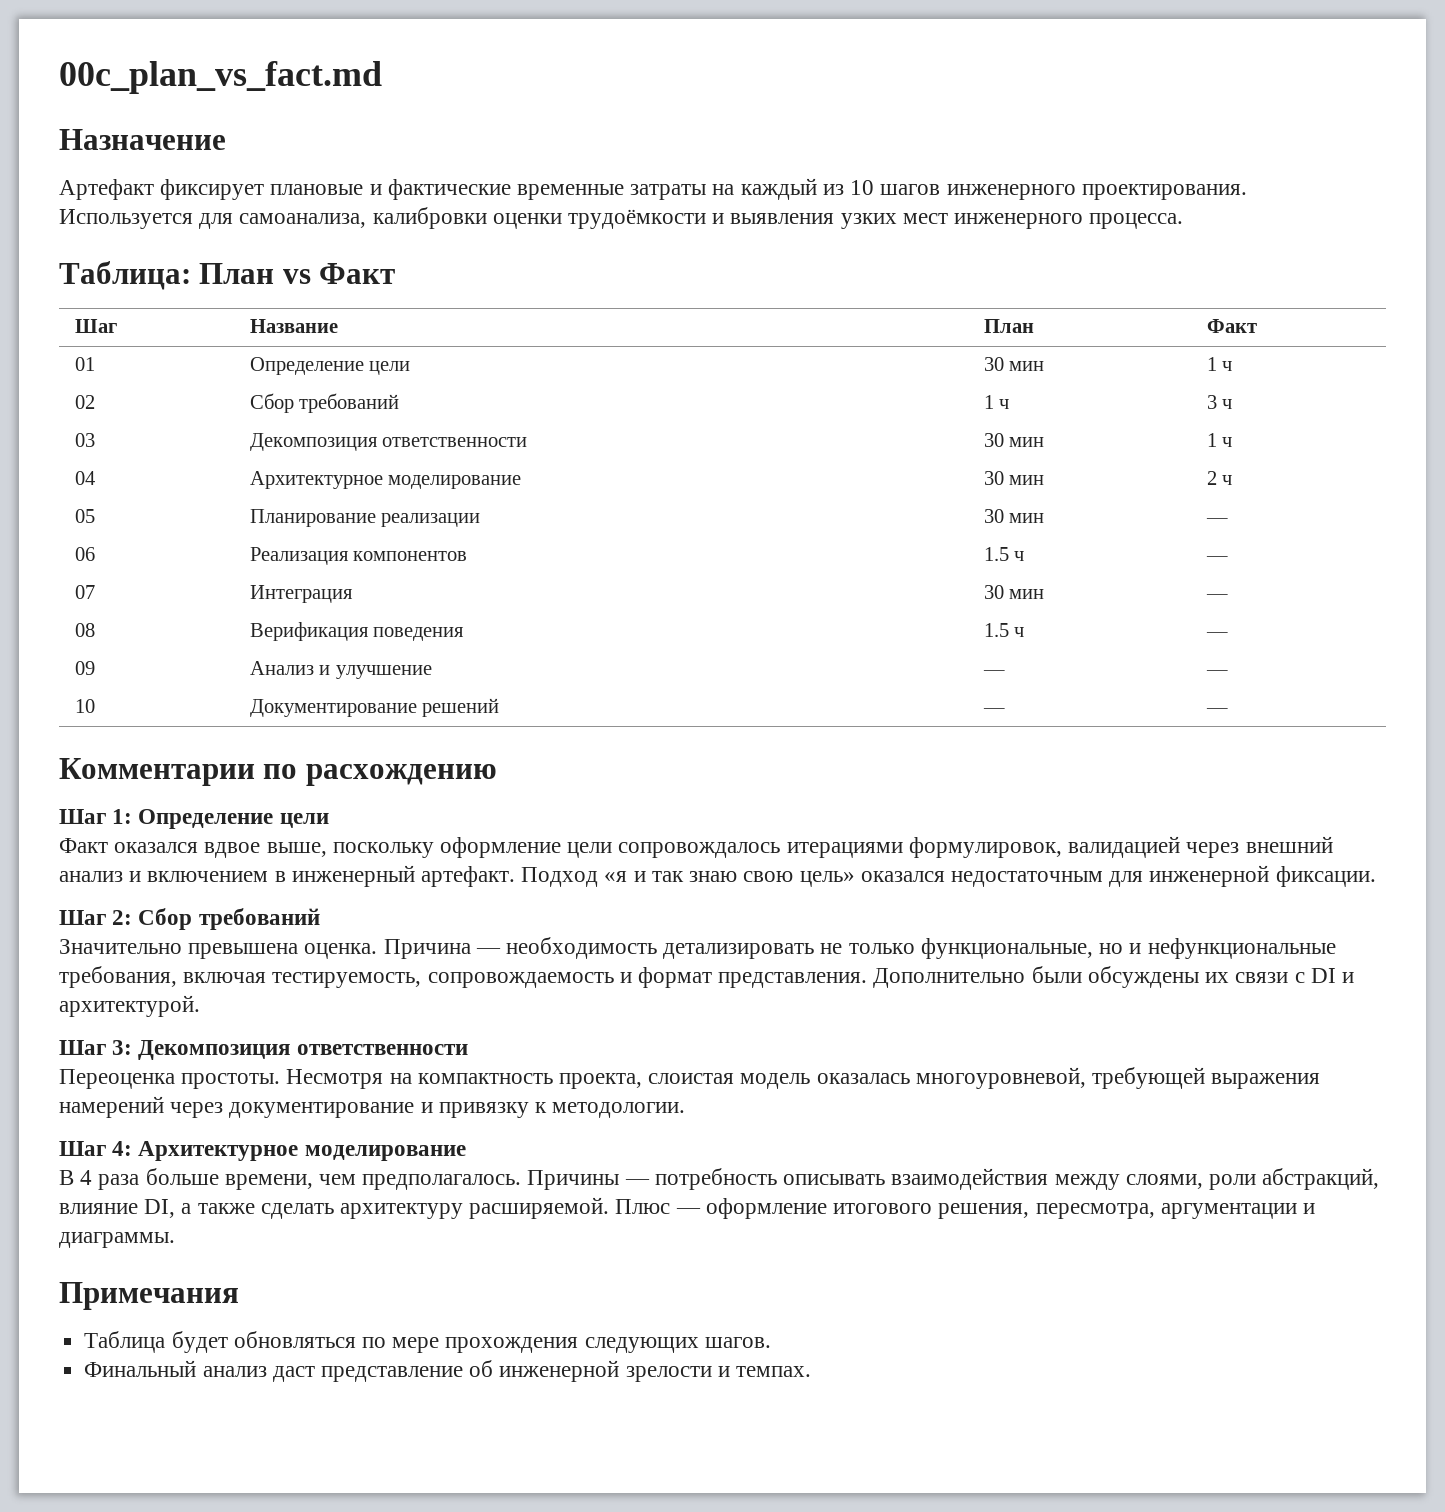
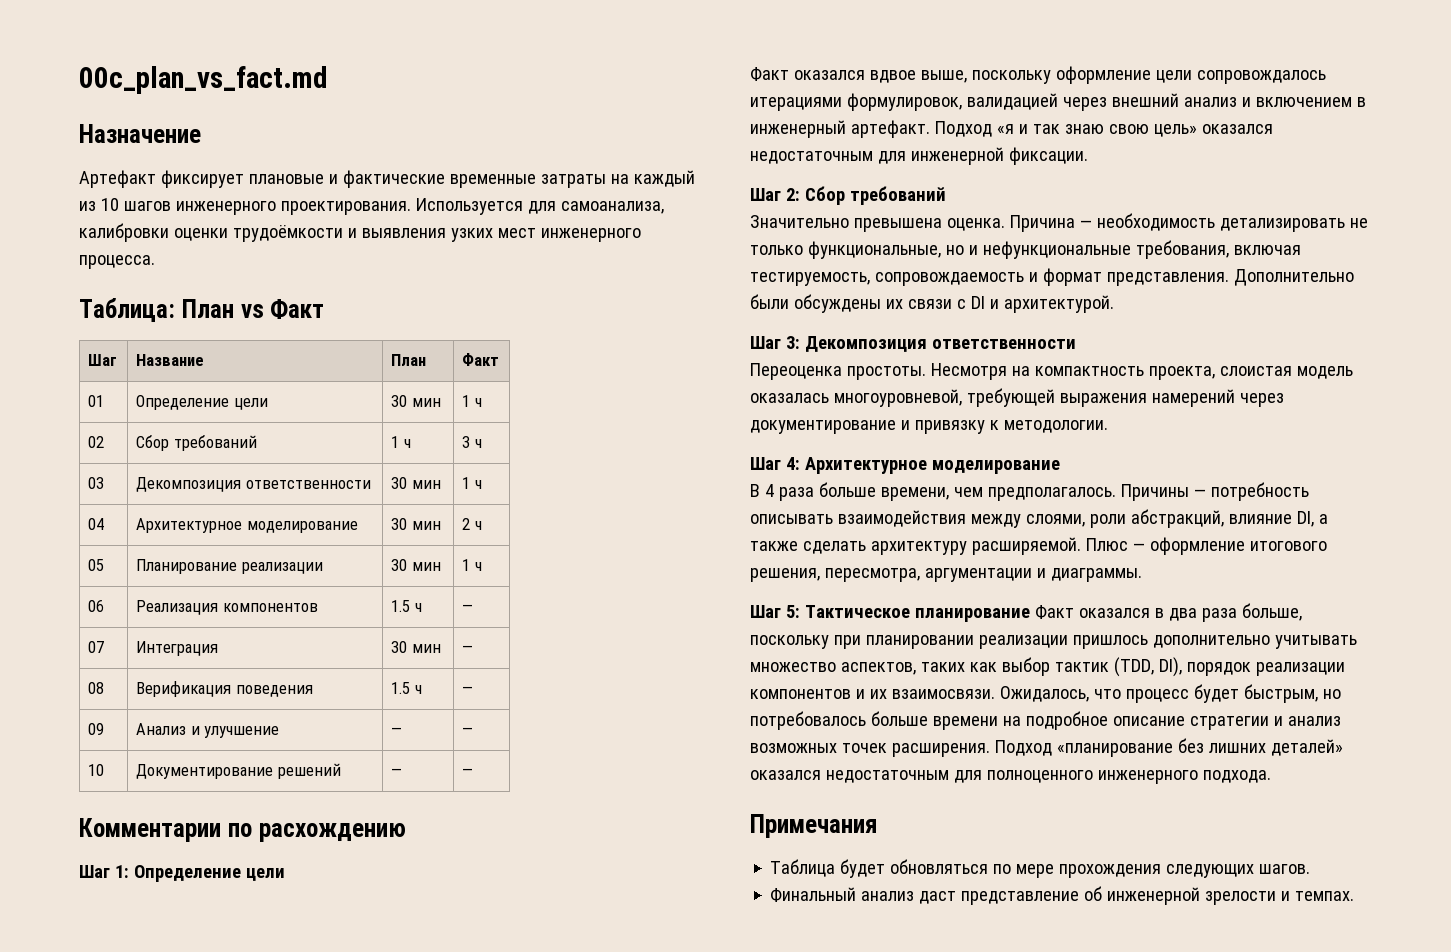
[1205,518,1228,523] — -> [462,559,482,571] 1 ч
(175, 1240) none -> [750,603,1302,622] [750,635,1357,649] [750,657,1345,677] [750,684,1341,703] [750,711,1341,730] [750,738,1343,757] [750,770,1271,784] // Шаг 5: Тактическое планирование Факт оказался в два раза больше, поскольку при планировании реализации пришлось дополнительно учитывать множество аспектов, таких как выбор тактик (TDD, DI), порядок реализации компонентов и их взаимосвязи. Ожидалось, что процесс будет быстрым, но потребовалось больше времени на подробное описание стратегии и анализ возможных точек расширения. Подход «планирование без лишних деталей» оказался недостаточным для полноценного инженерного подхода.

